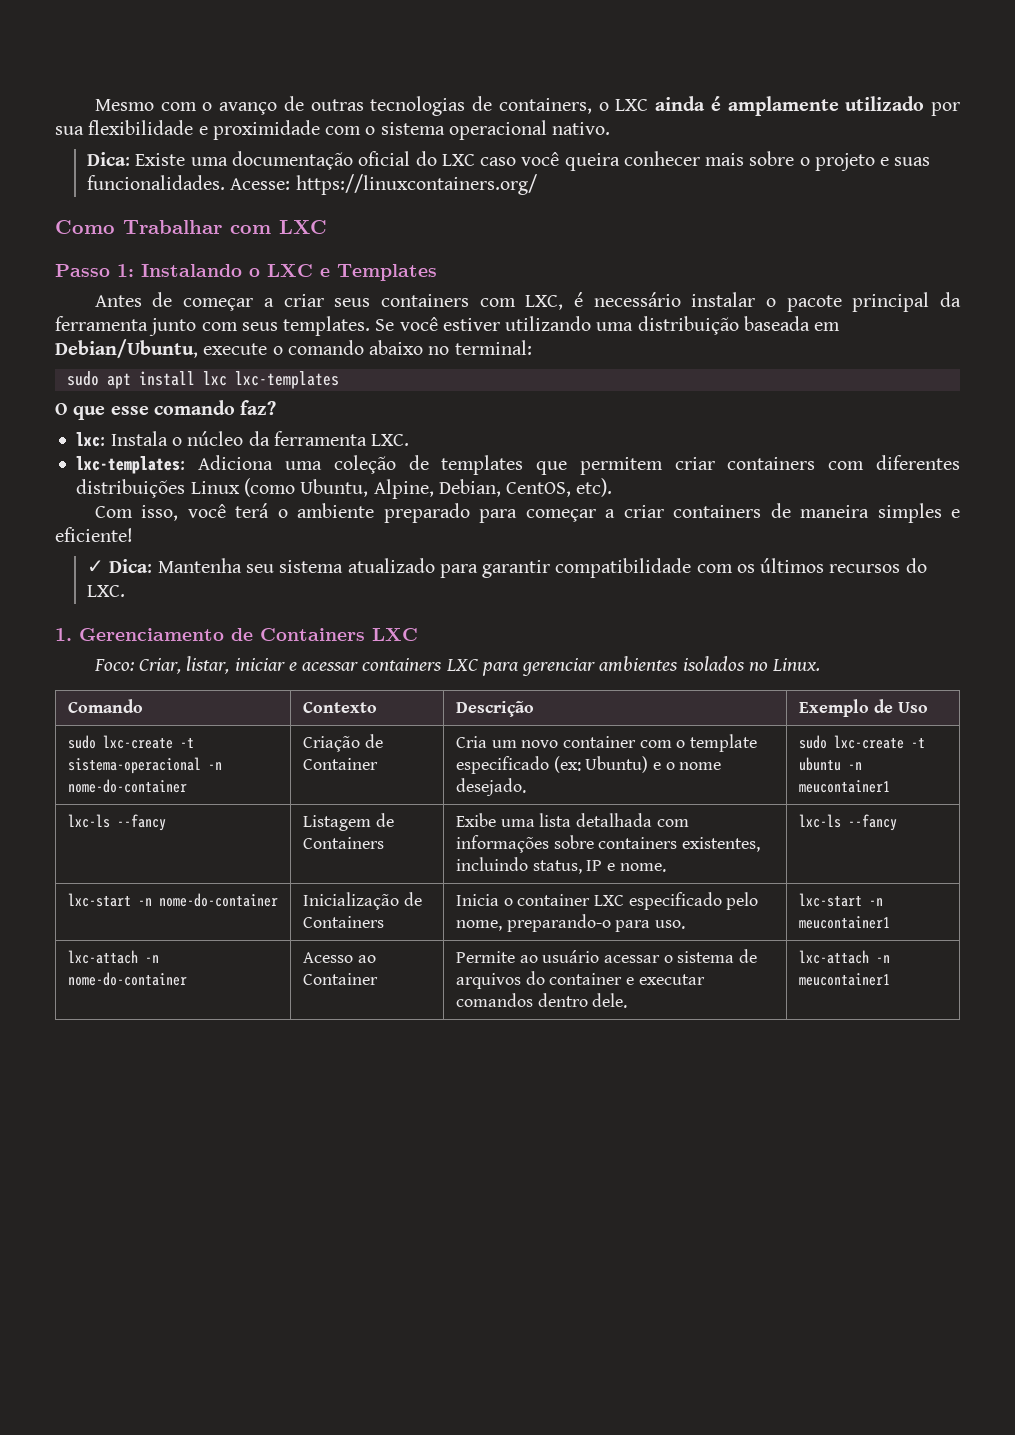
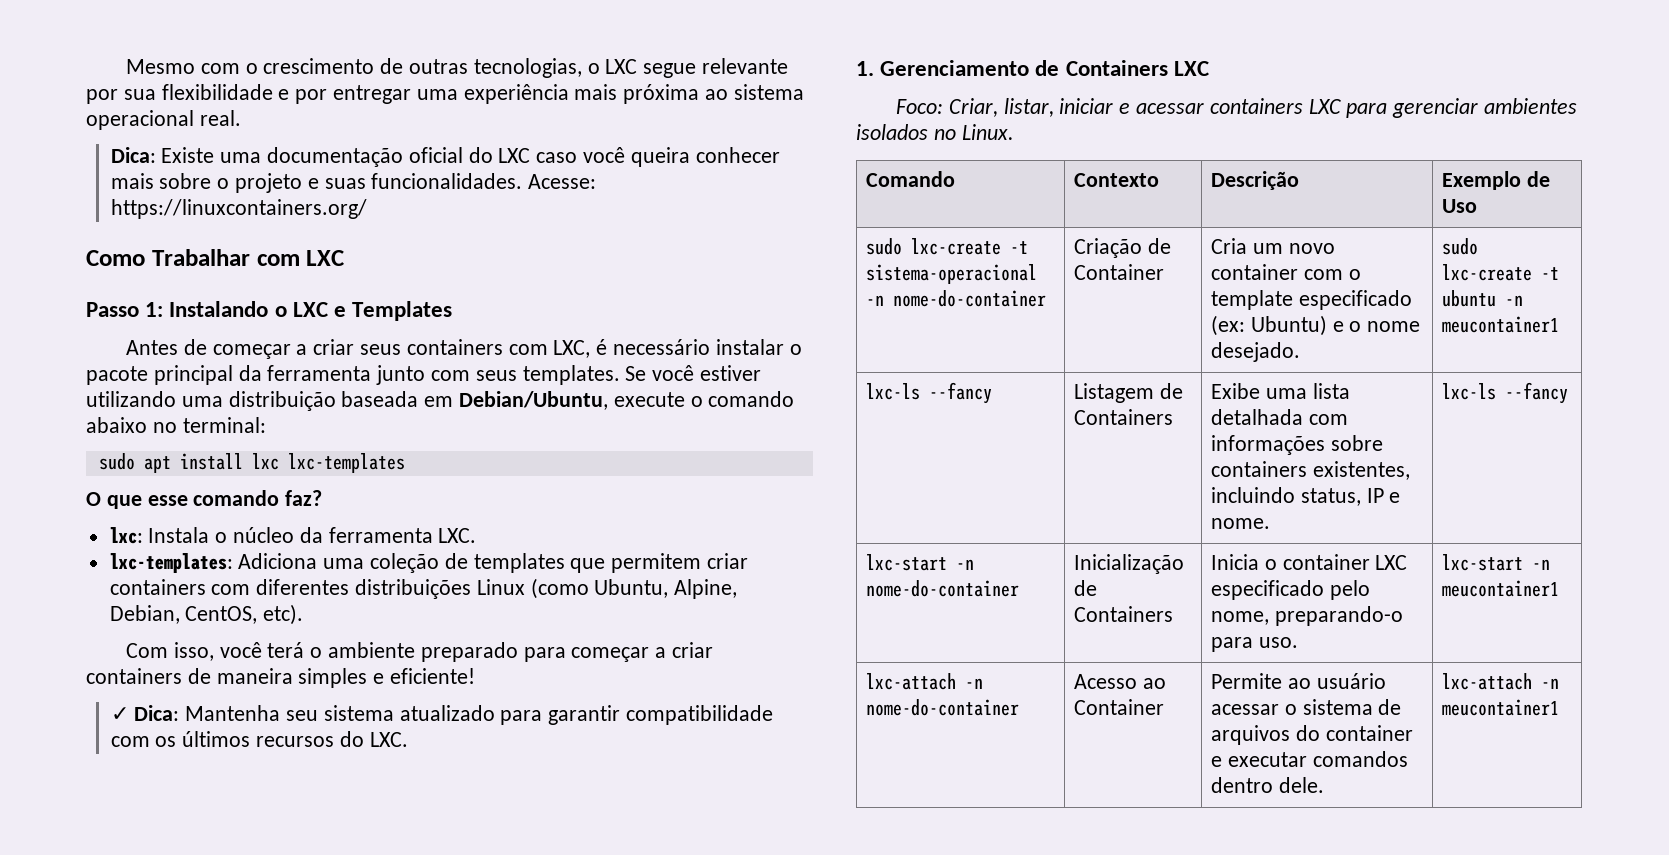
[219,102,278,115] avanço -> [263,58,375,74] crescimento
[370,96,961,116] [55,120,376,140] tecnologias de containers, o LXC ainda é amplamente utilizado por sua flexibilidade e proximidade com o -> [473,58,789,78] [86,84,729,104] tecnologias, o LXC segue relevante por sua flexibilidade e por entregar uma experiência mais próxima ao
[552,122,611,135] nativo. -> [199,110,241,126] real.

